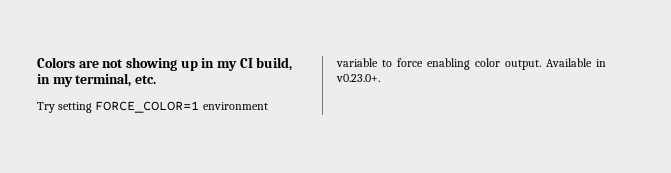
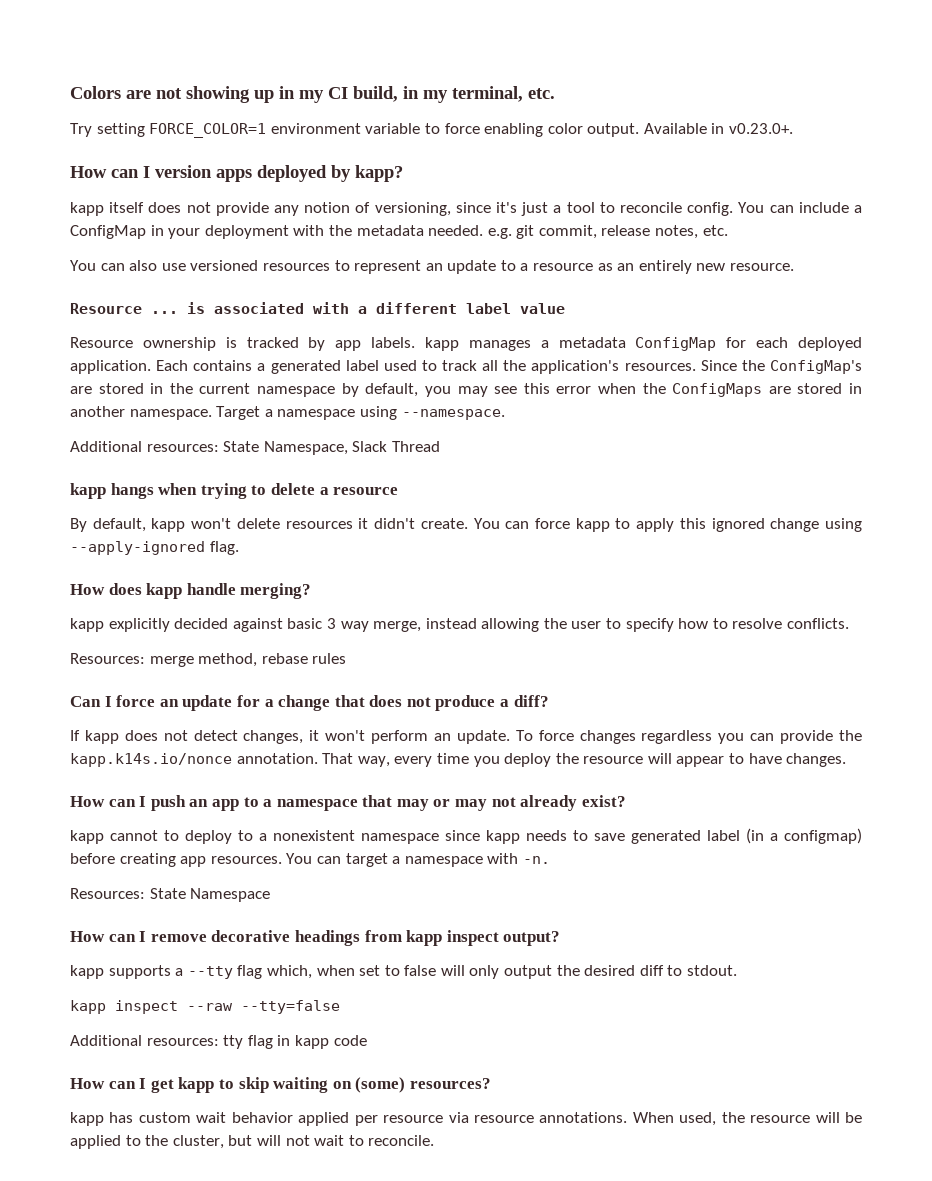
(380, 78) none -> [70,165,403,182] [70,202,863,216] [70,225,728,239] [70,260,795,274] [70,302,565,314] [70,337,862,351] [70,360,862,374] [70,383,862,397] [70,406,505,420] [70,441,440,455] [70,483,399,499] [70,518,862,532] [70,541,239,555] [70,583,312,599] [70,618,850,632] [70,653,347,667] [70,695,549,711] [70,730,863,744] [70,753,847,767] [70,795,626,811] [70,828,862,844] [70,853,550,867] [70,888,271,902] [70,930,561,946] [70,965,738,979] [70,1000,340,1014] [70,1035,367,1049] [70,1077,491,1093] [70,1112,862,1126] [70,1135,435,1149] // How can I version apps deployed by kapp? // kapp itself does not provide any notion of versioning, since it's just a tool to reconcile config. You can include a ConfigMap in your deployment with the metadata needed. e.g. git commit, release notes, etc. // You can also use versioned resources to represent an update to a resource as an entirely new resource. // Resource ... is associated with a different label value // Resource ownership is tracked by app labels. kapp manages a metadata ConfigMap for each deployed application. Each contains a generated label used to track all the application's resources. Since the ConfigMap's are stored in the current namespace by default, you may see this error when the ConfigMaps are stored in another namespace. Target a namespace using --namespace. // Additional resources: State Namespace, Slack Thread // kapp hangs when trying to delete a resource // By default, kapp won't delete resources it didn't create. You can force kapp to apply this ignored change using --apply-ignored flag. // How does kapp handle merging? // kapp explicitly decided against basic 3 way merge, instead allowing the user to specify how to resolve conflicts. // Resources: merge method, rebase rules // Can I force an update for a change that does not produce a diff? // If kapp does not detect changes, it won't perform an update. To force changes regardless you can provide the kapp.k14s.io/nonce annotation. That way, every time you deploy the resource will appear to have changes. // How can I push an app to a namespace that may or may not already exist? // kapp cannot to deploy to a nonexistent namespace since kapp needs to save generated label (in a configmap) before creating app resources. You can target a namespace with -n. // Resources: State Namespace // How can I remove decorative headings from kapp inspect output? // kapp supports a --tty flag which, when set to false will only output the desired diff to stdout. // kapp inspect --raw --tty=false // Additional resources: tty flag in kapp code // How can I get kapp to skip waiting on (some) resources? // kapp has custom wait behavior applied per resource via resource annotations. When used, the resource will be applied to the cluster, but will not wait to reconcile.

